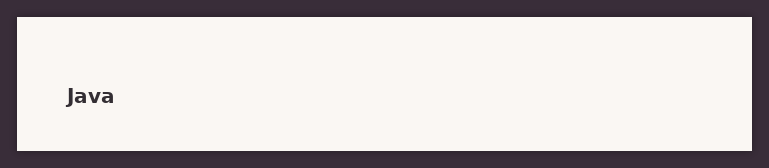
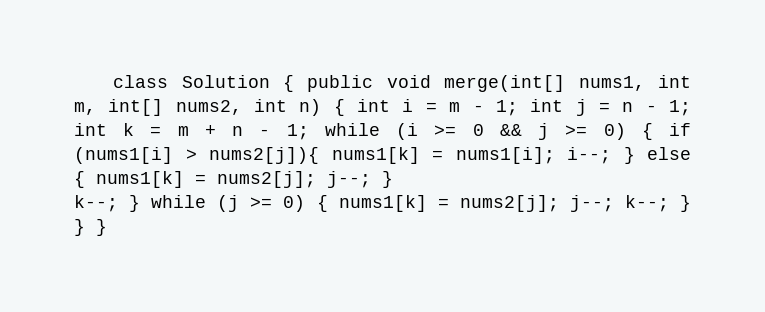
[65,88,115,107] Java -> [113,75,691,92] [74,99,692,116] [74,123,692,140] [74,147,691,164] [74,171,393,188] [74,195,691,212] [74,219,107,236] class Solution { public void merge(int[] nums1, int m, int[] nums2, int n) { int i = m - 1; int j = n - 1; int k = m + n - 1; while (i >= 0 && j >= 0) { if (nums1[i] > nums2[j]){ nums1[k] = nums1[i]; i--; } else { nums1[k] = nums2[j]; j--; } // k--; } while (j >= 0) { nums1[k] = nums2[j]; j--; k--; } } }

